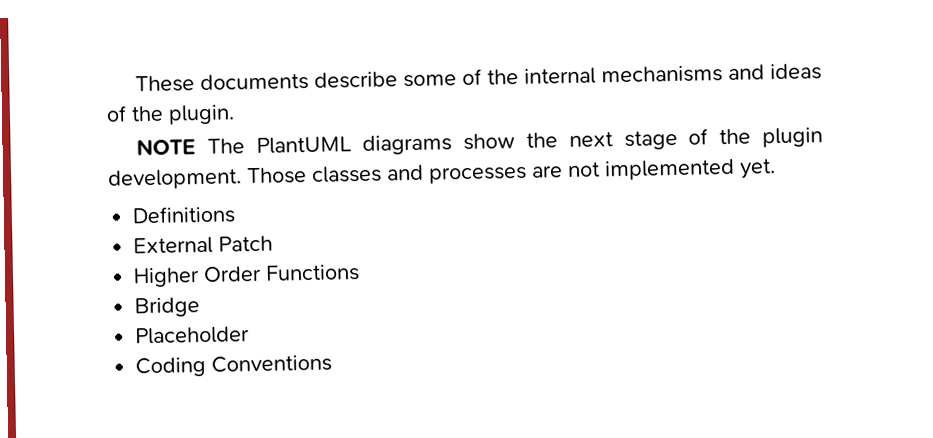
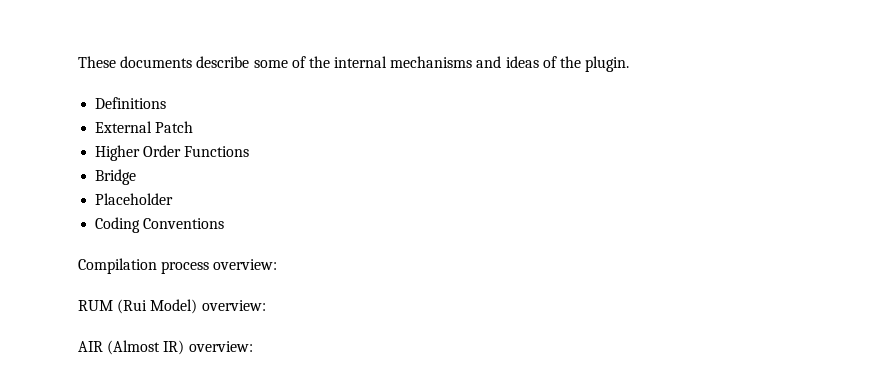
[135,127,823,156] [108,158,776,190] // NOTE The PlantUML diagrams show the next stage of the plugin development. Those classes and processes are not implemented yet. -> (630, 64) none
(333, 363) none -> [78,258,278,274] [78,299,266,314] [78,340,253,355] // Compilation process overview: // RUM (Rui Model) overview: // AIR (Almost IR) overview:

